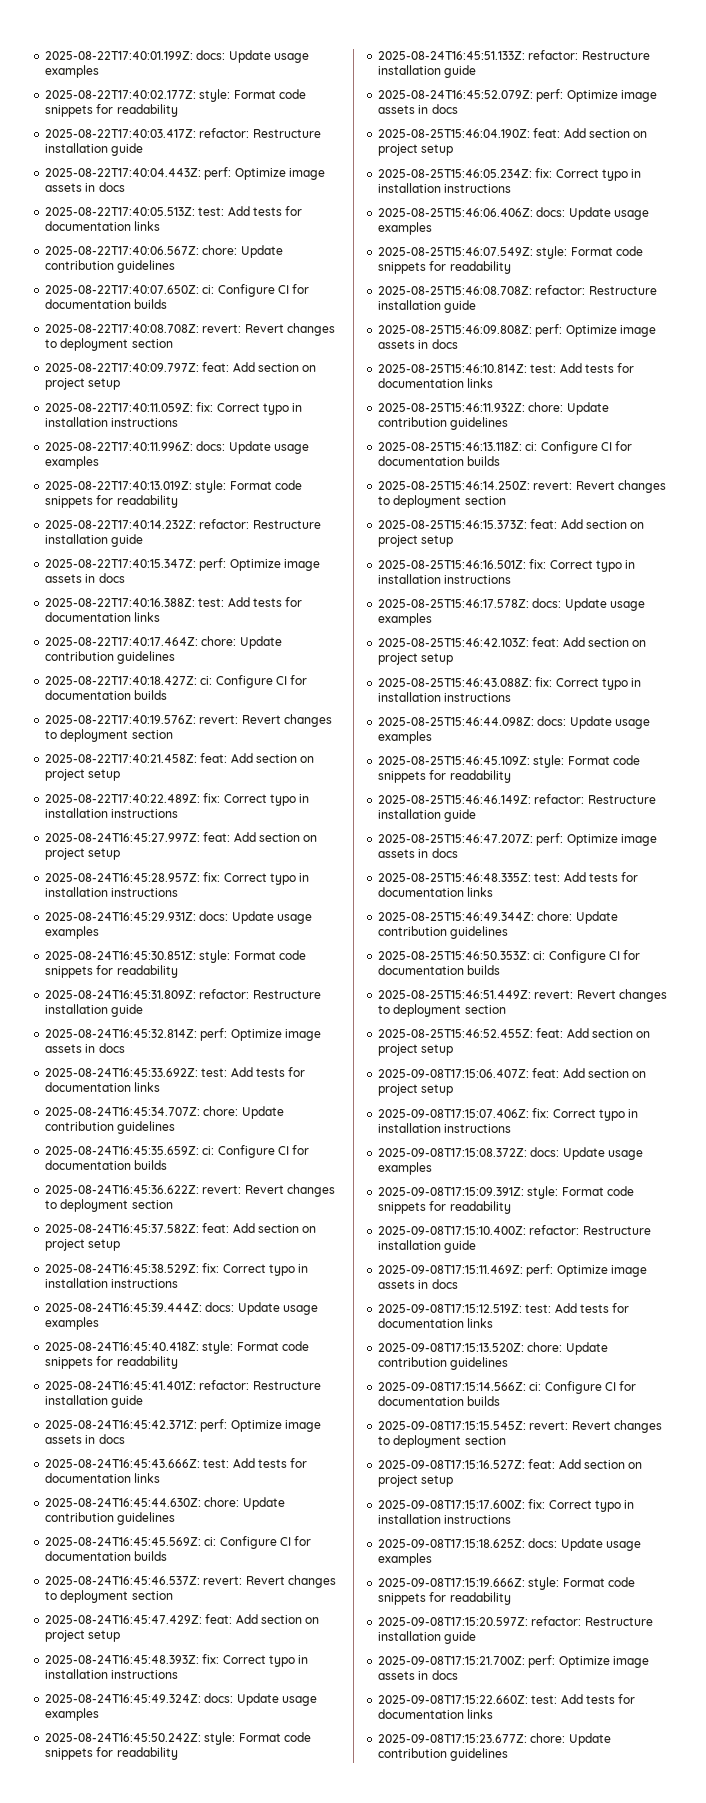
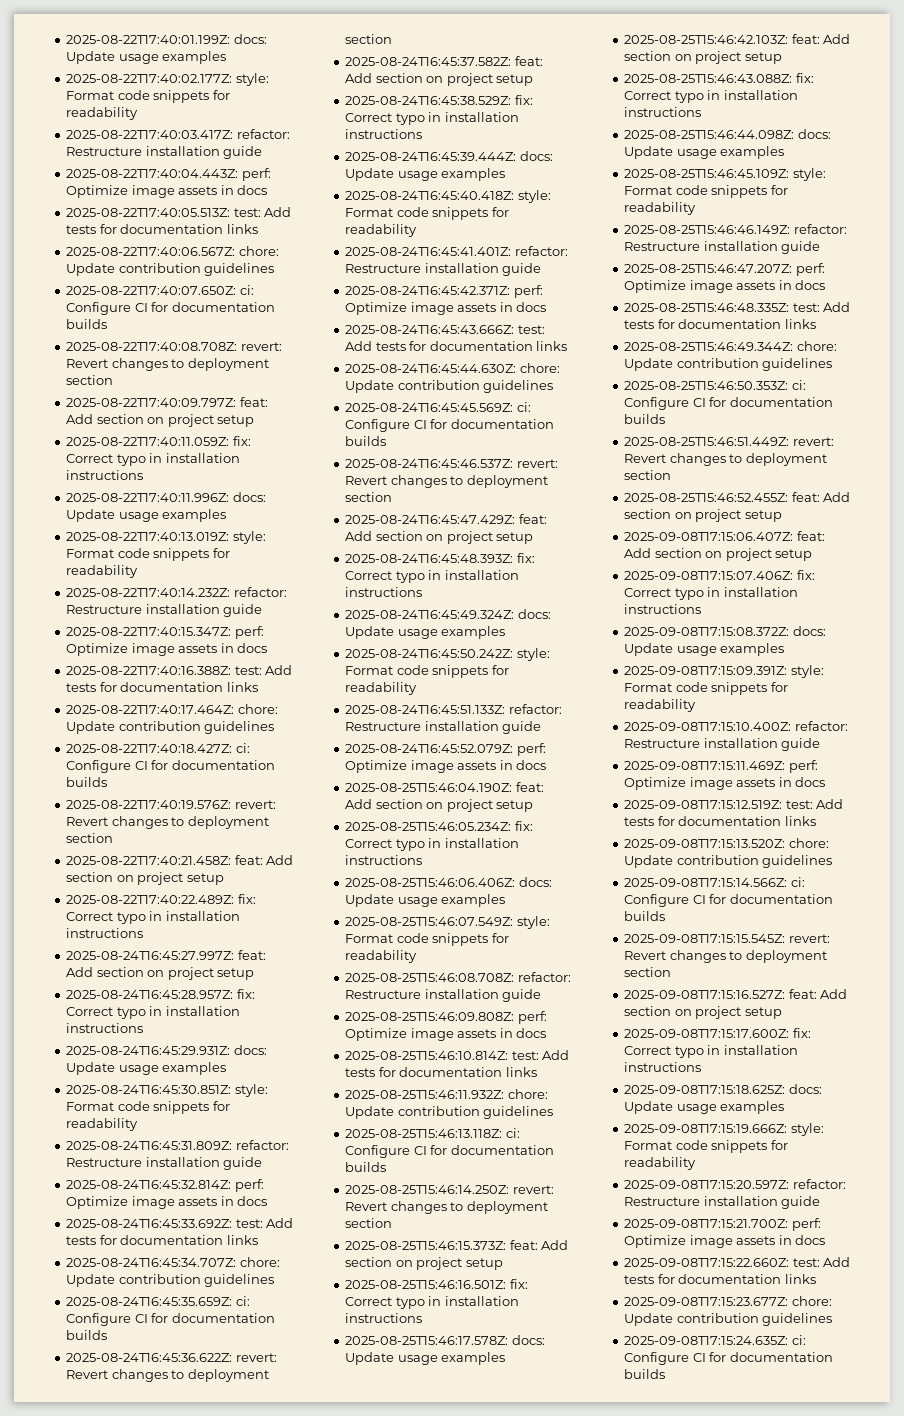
(509, 1754) none -> [624,1335,806,1345] [624,1352,833,1365] [624,1369,666,1379] // 2025-09-08T17:15:24.635Z: ci: Configure CI for documentation builds

